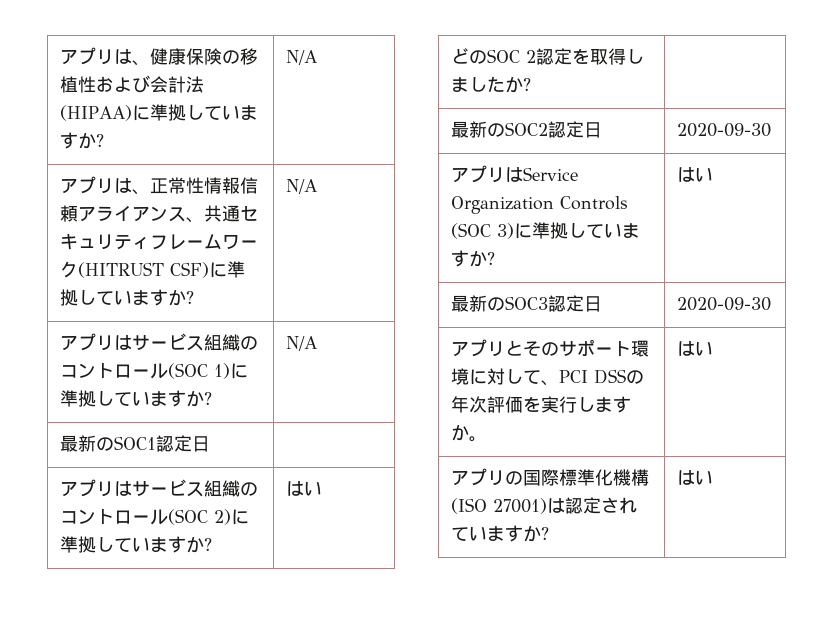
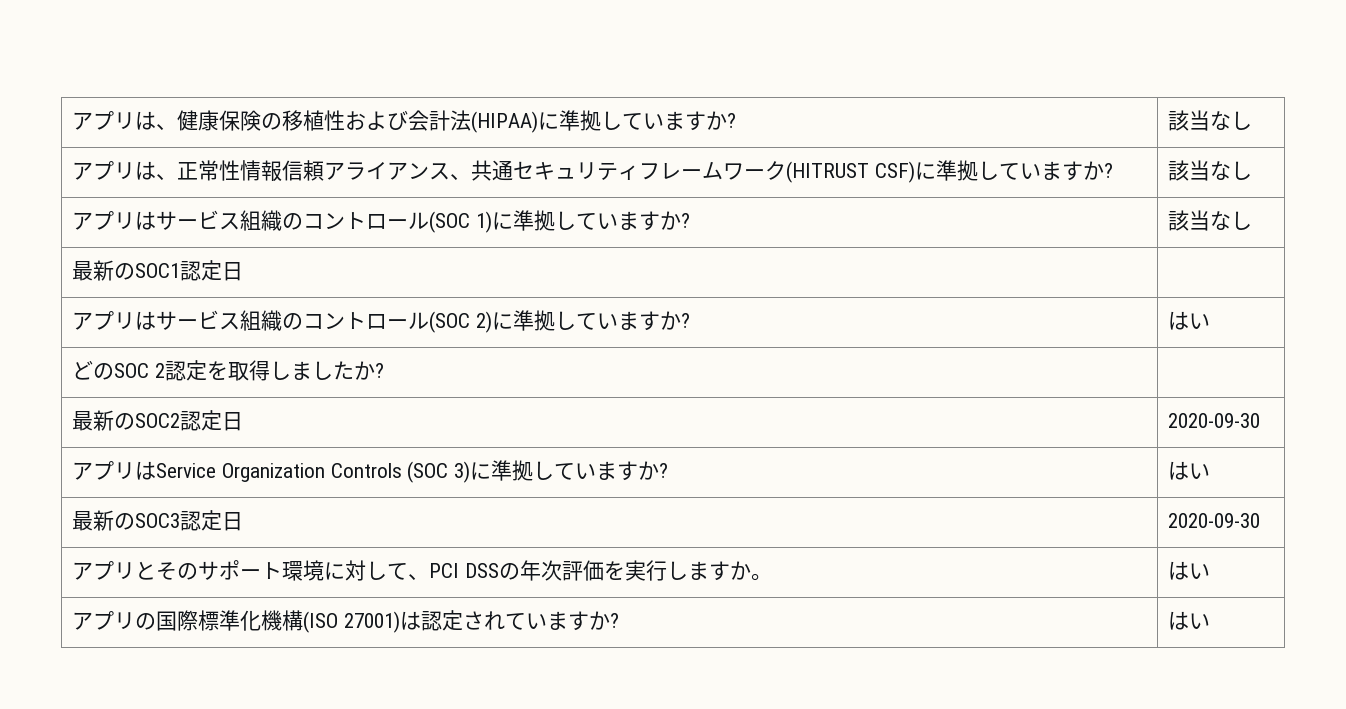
[285,50,318,65] N/A -> [1168,110,1253,131] 該当なし
[285,179,318,194] N/A -> [1168,160,1253,181] 該当なし
[285,336,318,351] N/A -> [1168,210,1253,231] 該当なし

